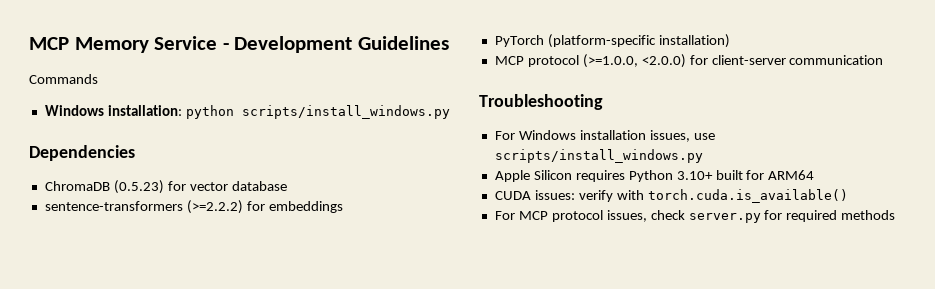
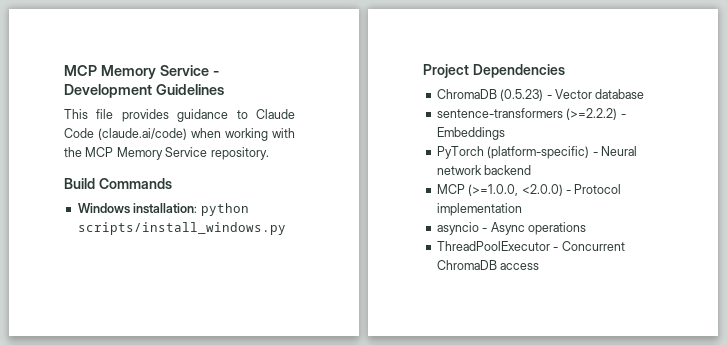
(449, 43) none -> [64,109,295,122] [64,128,295,141] [64,147,269,160] [64,178,95,189] This file provides guidance to Claude Code (claude.ai/code) when working with the MCP Memory Service repository. // Build
(450, 112) none -> [423,64,469,78] Project
[167,181,228,191] for vector -> [546,89,592,99] - Vector
[246,201,343,213] for embeddings -> [620,114,626,118] [436,127,505,140] - Embeddings
[547,34,730,48] [494,55,579,67] (platform-specific installation) // MCP protocol -> [487,146,637,159] [436,165,532,175] [436,184,465,194] (platform-specific) - Neural network backend // MCP
[689,55,884,65] [479,94,603,110] [494,130,715,142] [494,149,703,163] [494,170,815,182] [494,189,848,203] [494,210,896,223] for client-server communication // Troubleshooting // For Windows installation issues, use scripts/install_windows.py // Apple Silicon requires Python 3.10+ built for ARM64 // CUDA issues: verify with torch.cuda.is_available() // For MCP protocol issues, check server.py for required methods -> [565,184,622,194] [436,203,522,216] [436,222,586,235] [436,241,625,251] [436,260,540,270] - Protocol implementation // asyncio - Async operations // ThreadPoolExecutor - Concurrent ChromaDB access

